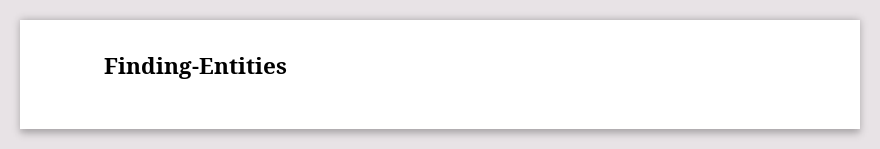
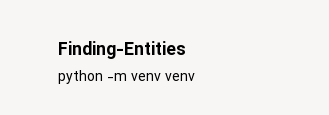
(287, 68) none -> [58,70,195,84] // python -m venv venv

